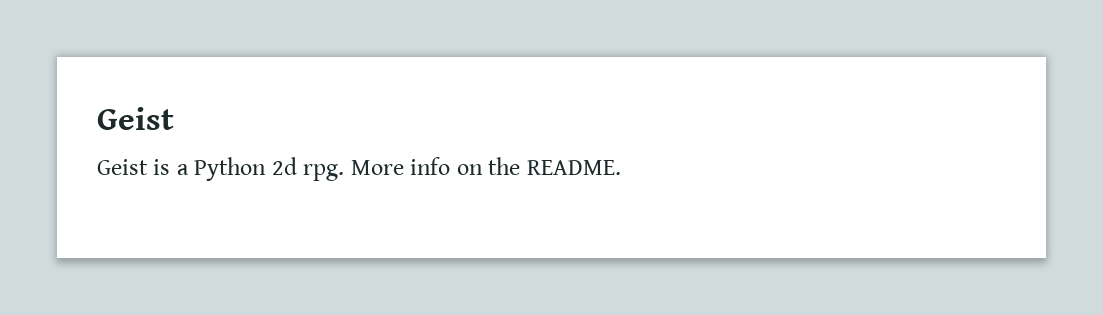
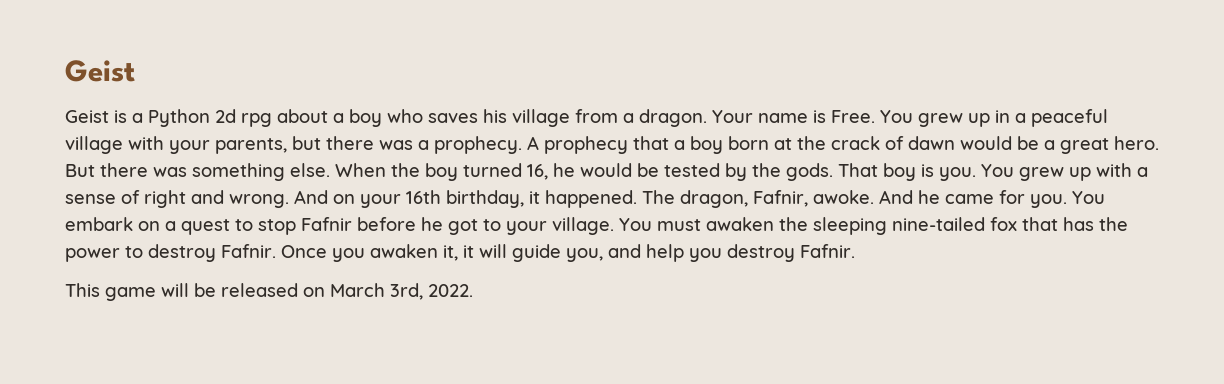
[303,157,621,181] rpg. More info on the README. -> [241,109,1108,127] [65,136,1159,154] [65,163,1148,181] [65,190,1105,208] [65,217,1128,235] [65,244,855,262] [65,283,473,301] rpg about a boy who saves his village from a dragon. Your name is Free. You grew up in a peaceful village with your parents, but there was a prophecy. A prophecy that a boy born at the crack of dawn would be a great hero. But there was something else. When the boy turned 16, he would be tested by the gods. That boy is you. You grew up with a sense of right and wrong. And on your 16th birthday, it happened. The dragon, Fafnir, awoke. And he came for you. You embark on a quest to stop Fafnir before he got to your village. You must awaken the sleeping nine-tailed fox that has the power to destroy Fafnir. Once you awaken it, it will guide you, and help you destroy Fafnir. // This game will be released on March 3rd, 2022.

